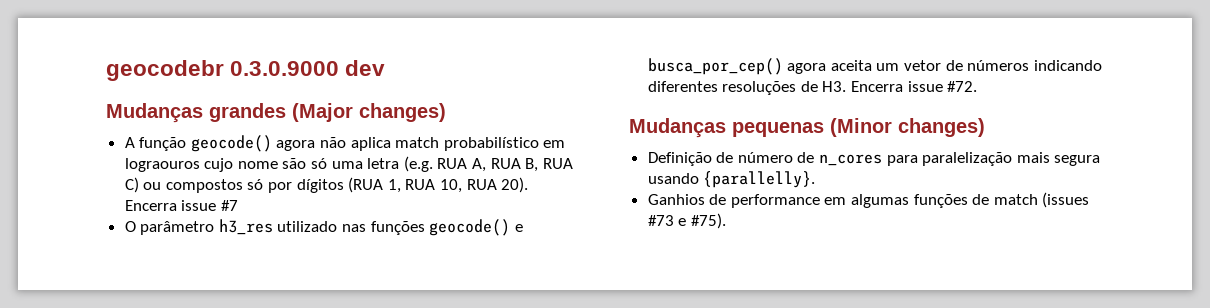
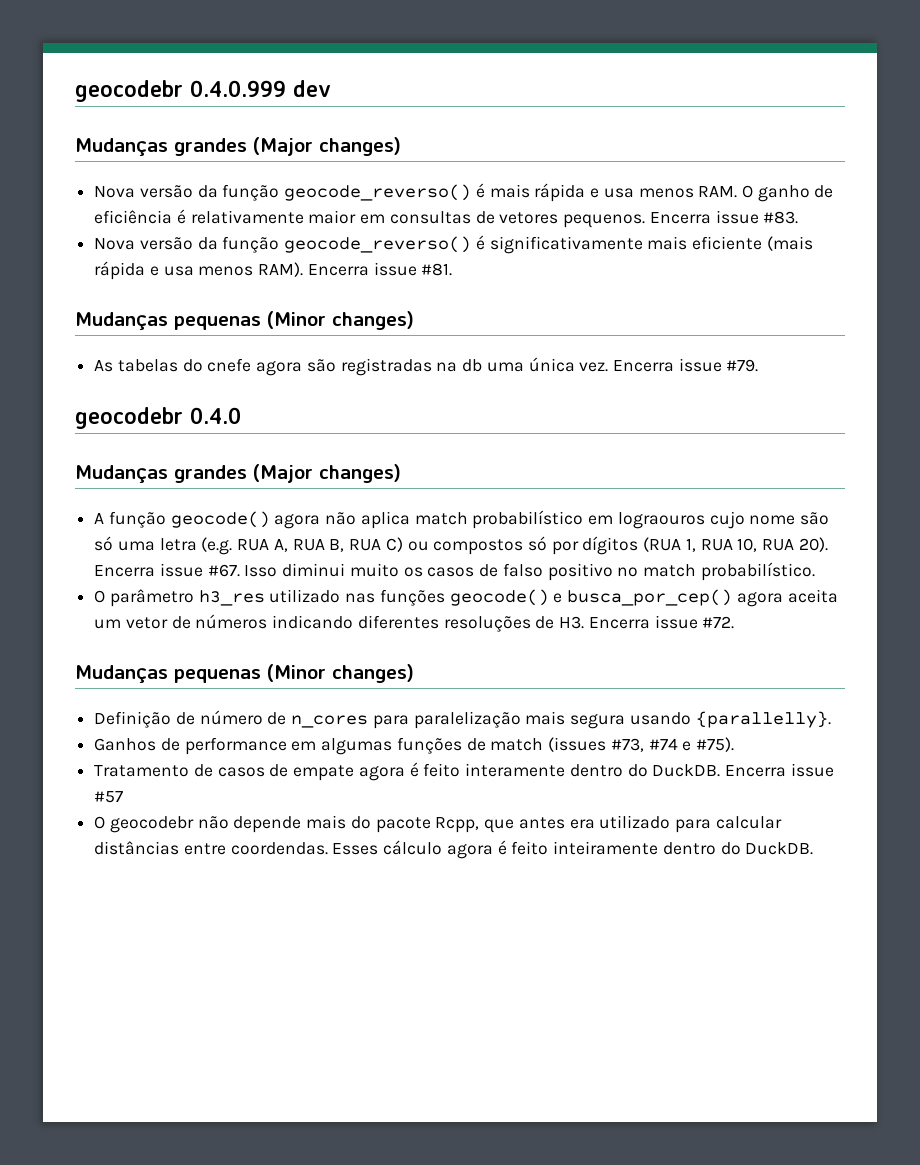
[106,60,340,81] geocodebr 0.3.0.9000 -> [75,80,286,102] geocodebr 0.4.0.999
(446, 112) none -> [94,183,834,202] [94,209,799,228] [94,235,813,254] [94,261,453,280] [75,311,414,330] [94,357,759,376] [75,407,241,429] [75,464,401,483] // Nova versão da função geocode_reverso() é mais rápida e usa menos RAM. O ganho de eficiência é relativamente maior em consultas de vetores pequenos. Encerra issue #83. // Nova versão da função geocode_reverso() é significativamente mais eficiente (mais rápida e usa menos RAM). Encerra issue #81. // Mudanças pequenas (Minor changes) // As tabelas do cnefe agora são registradas na db uma única vez. Encerra issue #79. // geocodebr 0.4.0 // Mudanças grandes (Major changes)
[220,200,238,211] #7 -> [207,562,815,581] #67. Isso diminui muito os casos de falso positivo no match probabilístico.
[647,194,705,205] Ganhios -> [94,738,157,751] Ganhos
[647,215,674,226] #73 -> [610,738,678,752] #73, #74
(726, 221) none -> [94,762,834,781] [94,791,124,803] [94,815,782,833] [94,840,814,859] // Tratamento de casos de empate agora é feito interamente dentro do DuckDB. Encerra issue #57 // O geocodebr não depende mais do pacote Rcpp, que antes era utilizado para calcular distâncias entre coordendas. Esses cálculo agora é feito inteiramente dentro do DuckDB.

